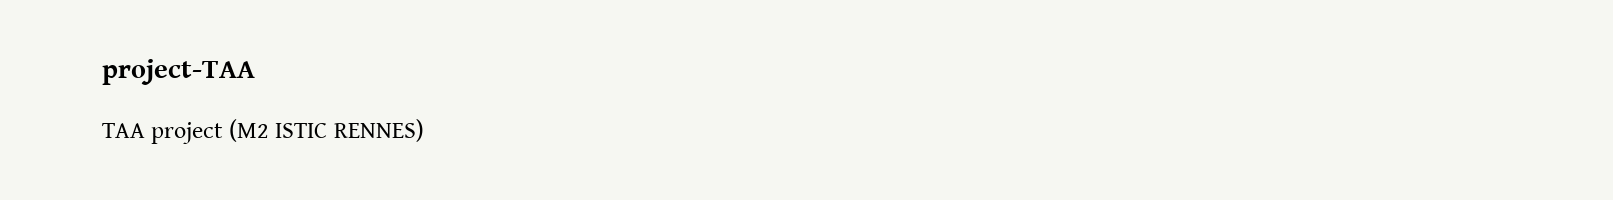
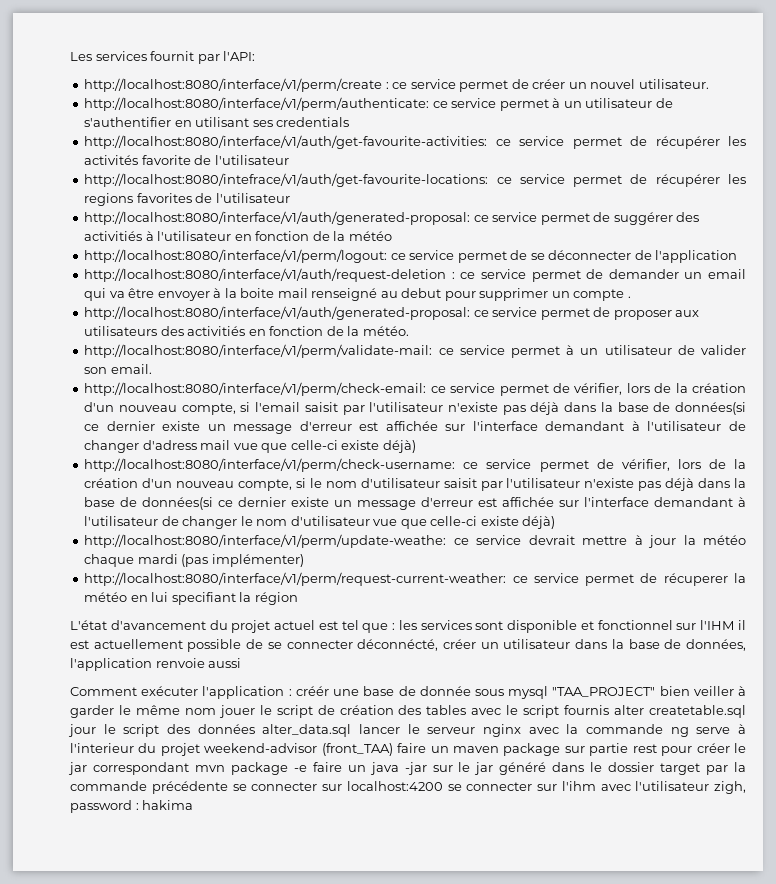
[102,59,255,85] [102,119,424,144] project-TAA // TAA project (M2 ISTIC RENNES) -> [70,51,256,64] [84,78,709,92] [84,97,673,111] [84,117,350,127] [84,135,747,149] [84,155,289,165] [84,173,746,187] [84,193,290,206] [84,211,700,225] [84,231,392,241] [84,249,738,263] [84,268,746,282] [84,288,631,301] [84,306,700,320] [84,326,409,336] [84,344,746,358] [84,364,152,374] [84,382,747,396] [84,402,747,415] [84,421,746,434] [84,440,416,453] [84,458,746,472] [84,478,746,491] [84,497,747,510] [84,516,556,529] [84,534,746,548] [84,554,304,567] [84,572,746,586] [84,592,298,605] [70,620,746,633] [70,639,746,652] [70,658,242,671] [70,686,746,699] [70,705,746,718] [68,724,746,737] [70,743,747,756] [68,762,747,775] [70,781,746,794] [70,800,194,813] Les services fournit par l'API: // http://localhost:8080/interface/v1/perm/create : ce service permet de créer un nouvel utilisateur. // http://localhost:8080/interface/v1/perm/authenticate: ce service permet à un utilisateur de s'authentifier en utilisant ses credentials // http://localhost:8080/interface/v1/auth/get-favourite-activities: ce service permet de récupérer les activités favorite de l'utilisateur // http://localhost:8080/intefrace/v1/auth/get-favourite-locations: ce service permet de récupérer les regions favorites de l'utilisateur // http://localhost:8080/interface/v1/auth/generated-proposal: ce service permet de suggérer des activitiés à l'utilisateur en fonction de la météo // http://localhost:8080/interface/v1/perm/logout: ce service permet de se déconnecter de l'application // http://localhost:8080/interface/v1/auth/request-deletion : ce service permet de demander un email qui va être envoyer à la boite mail renseigné au debut pour supprimer un compte . // http://localhost:8080/interface/v1/auth/generated-proposal: ce service permet de proposer aux utilisateurs des activitiés en fonction de la météo. // http://localhost:8080/interface/v1/perm/validate-mail: ce service permet à un utilisateur de valider son email. // http://localhost:8080/interface/v1/perm/check-email: ce service permet de vérifier, lors de la création d'un nouveau compte, si l'email saisit par l'utilisateur n'existe pas déjà dans la base de données(si ce dernier existe un message d'erreur est affichée sur l'interface demandant à l'utilisateur de changer d'adress mail vue que celle-ci existe déjà) // http://localhost:8080/interface/v1/perm/check-username: ce service permet de vérifier, lors de la création d'un nouveau compte, si le nom d'utilisateur saisit par l'utilisateur n'existe pas déjà dans la base de données(si ce dernier existe un message d'erreur est affichée sur l'interface demandant à l'utilisateur de changer le nom d'utilisateur vue que celle-ci existe déjà) // http://localhost:8080/interface/v1/perm/update-weathe: ce service devrait mettre à jour la météo chaque mardi (pas implémenter) // http://localhost:8080/interface/v1/perm/request-current-weather: ce service permet de récuperer la météo en lui specifiant la région // L'état d'avancement du projet actuel est tel que : les services sont disponible et fonctionnel sur l'IHM il est actuellement possible de se connecter déconnécté, créer un utilisateur dans la base de données, l'application renvoie aussi // Comment exécuter l'application : créér une base de donnée sous mysql "TAA_PROJECT" bien veiller à garder le même nom jouer le script de création des tables avec le script fournis alter createtable.sql jour le script des données alter_data.sql lancer le serveur nginx avec la commande ng serve à l'interieur du projet weekend-advisor (front_TAA) faire un maven package sur partie rest pour créer le jar correspondant mvn package -e faire un java -jar sur le jar généré dans le dossier target par la commande précédente se connecter sur localhost:4200 se connecter sur l'ihm avec l'utilisateur zigh, password : hakima

